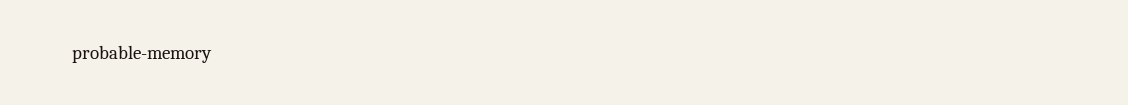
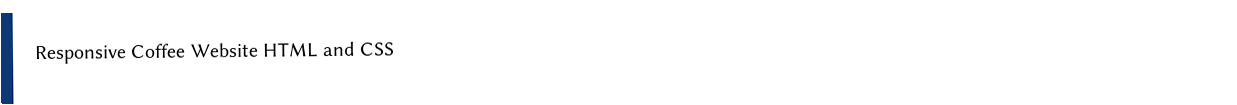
[72,45,212,63] probable-memory -> [34,41,395,65] Responsive Coffee Website HTML and CSS

